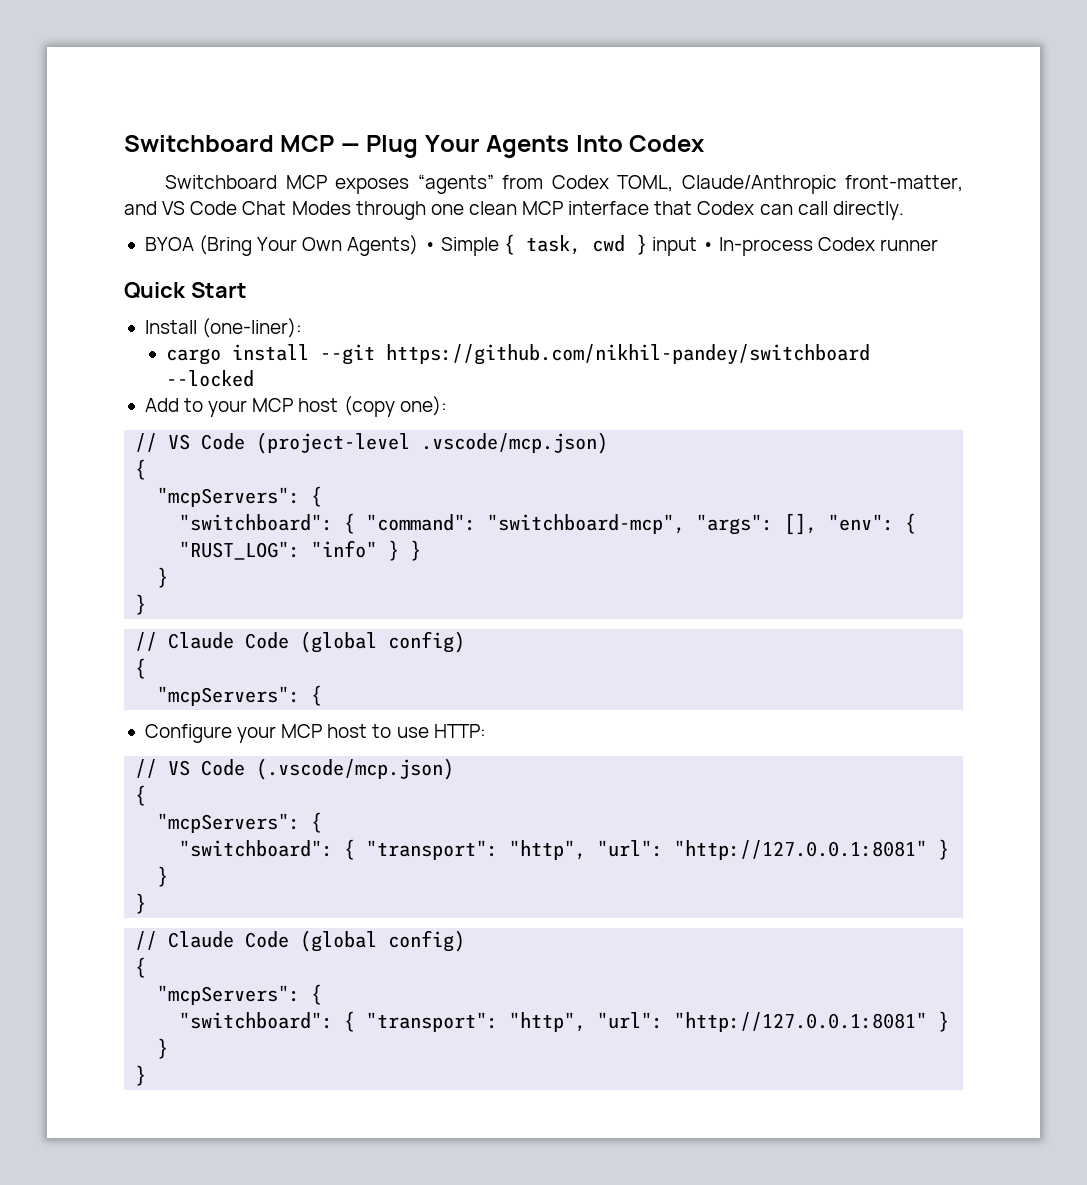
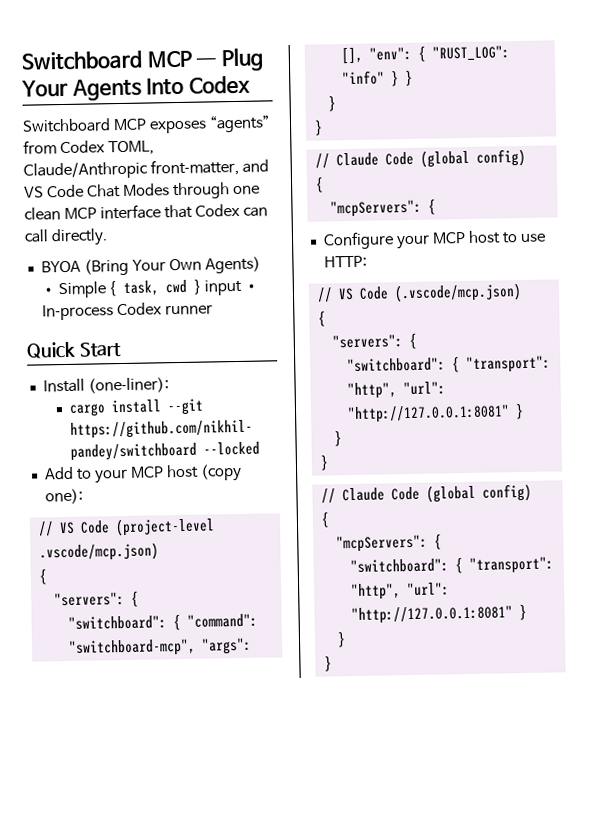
[157,487,301,507] "mcpServers": -> [53,592,125,607] "servers":
[157,813,301,833] "mcpServers": -> [331,334,403,349] "servers":

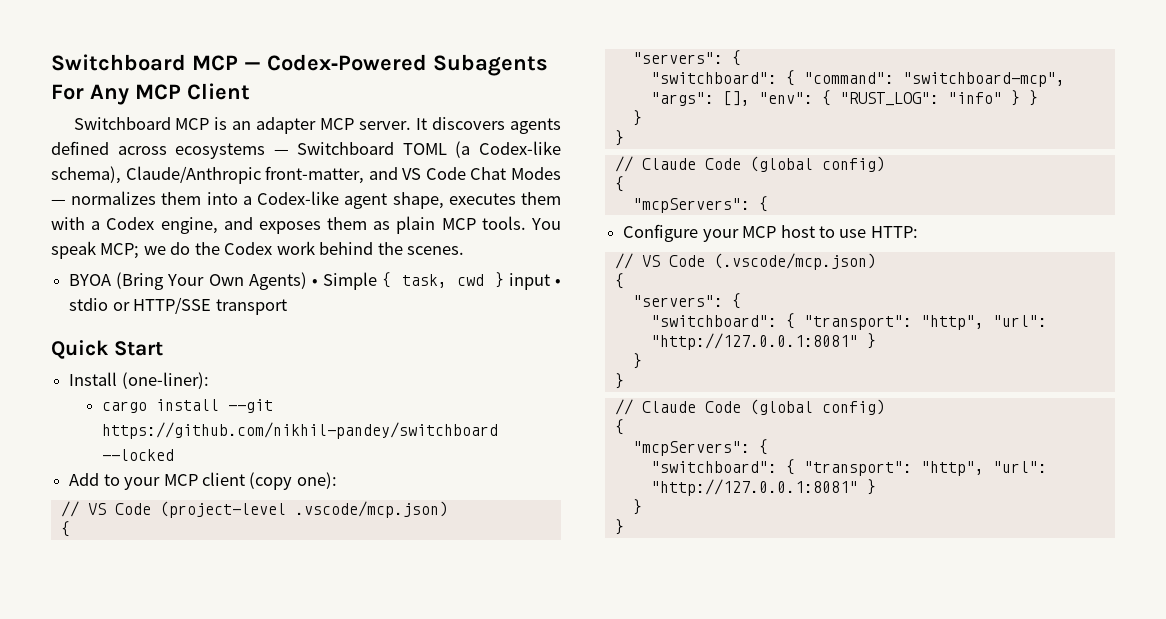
[220,47,264,72] [21,75,251,101] [22,114,271,134] [23,140,154,156] Plug Your Agents Into Codex // Switchboard MCP exposes “agents” from Codex TOML, -> [267,54,548,76] [51,83,250,105] [73,117,561,134] [51,141,561,159] [51,166,121,184] Codex‑Powered Subagents For Any MCP Client // Switchboard MCP is an adapter MCP server. It discovers agents defined across ecosystems — Switchboard TOML (a Codex‑like schema),
[172,182,260,200] [24,203,268,221] [24,228,108,247] through one clean MCP interface that Codex can call directly. -> [51,191,561,209] [51,216,561,234] [51,241,465,259] — normalizes them into a Codex‑like agent shape, executes them with a Codex engine, and exposes them as plain MCP tools. You speak MCP; we do the Codex work behind the scenes.
[41,302,213,321] In‑process Codex runner -> [69,297,287,315] stdio or HTTP/SSE transport
[165,464,199,479] host -> [201,472,245,486] client

